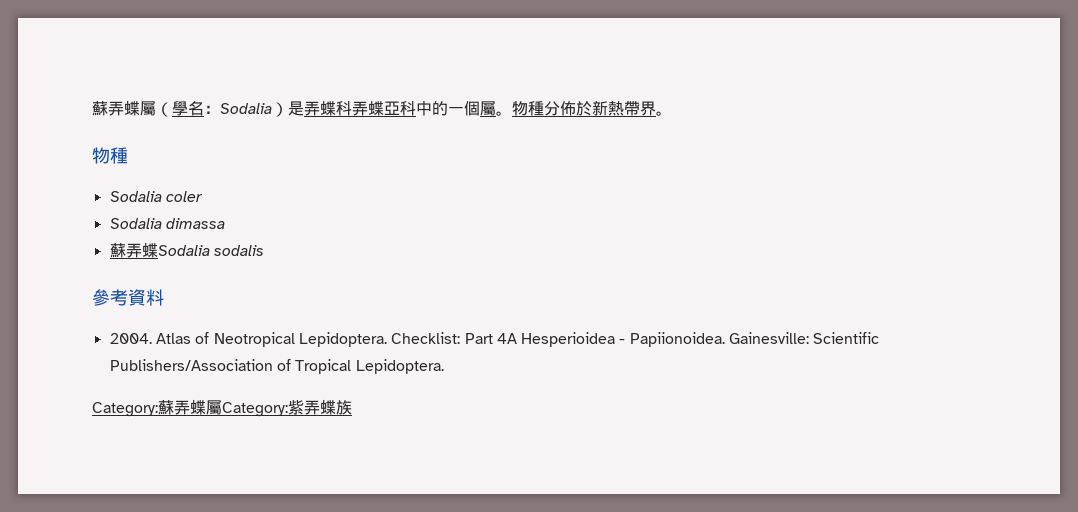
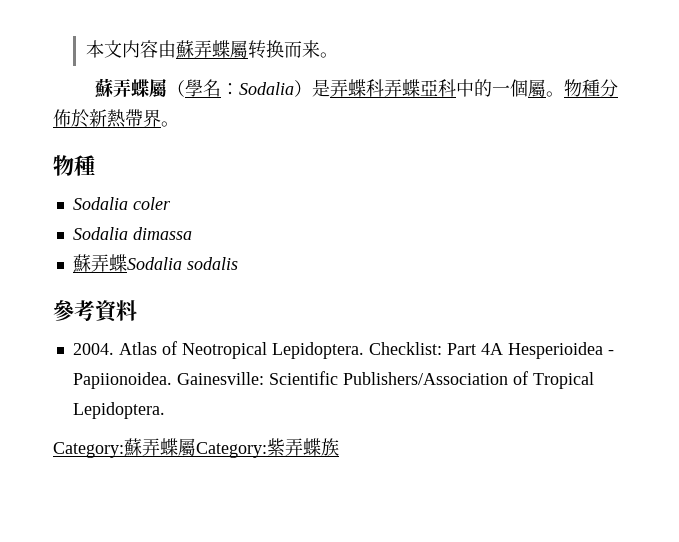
(92, 108) none -> [85,40,338,59] 本文内容由蘇弄蝶屬转换而来。 //

